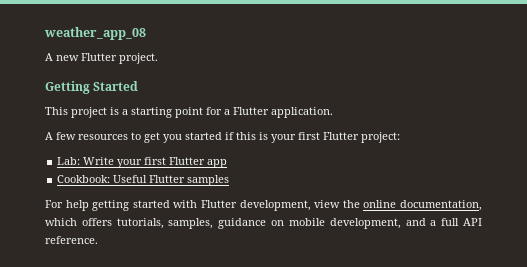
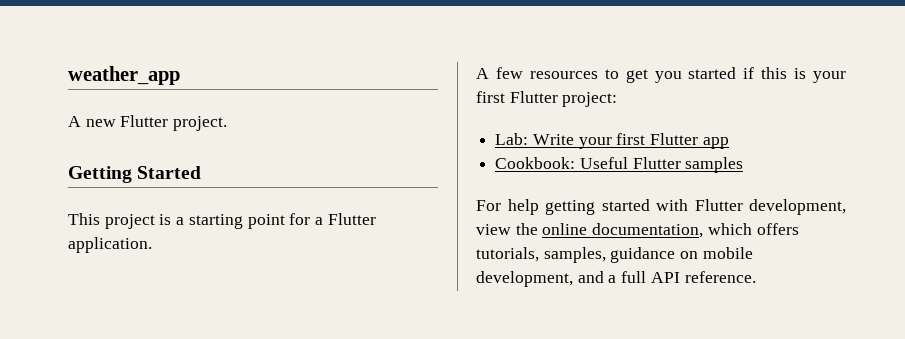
[44,27,146,40] weather_app_08 -> [68,66,180,85] weather_app

